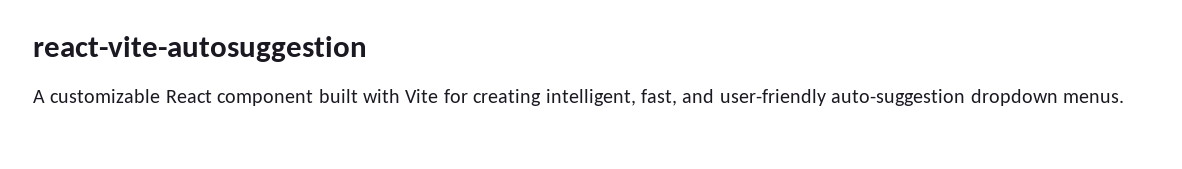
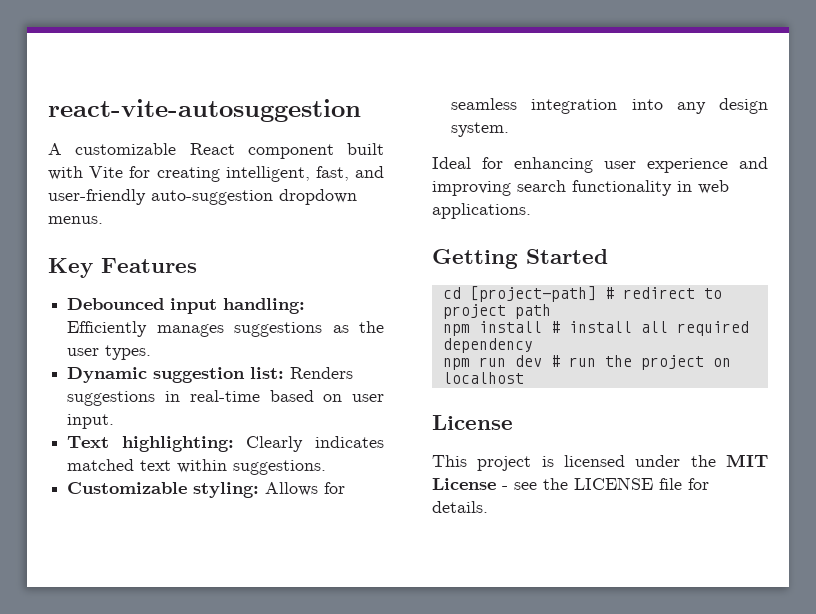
(1124, 98) none -> [48,258,197,278] [67,298,306,314] [67,321,384,337] [67,345,152,360] [67,367,354,383] [67,390,384,406] [67,414,115,429] [67,436,384,452] [67,459,327,475] [67,482,346,498] [451,98,768,114] [451,122,510,137] [432,157,768,173] [432,180,729,196] [432,203,531,219] [432,249,608,269] [442,286,722,302] [442,304,551,319] [442,321,749,336] [442,338,533,353] [442,355,731,370] [442,372,524,384] [432,415,513,430] [432,454,768,471] [432,477,709,490] [432,501,488,513] // Key Features // Debounced input handling: Efficiently manages suggestions as the user types. // Dynamic suggestion list: Renders suggestions in real-time based on user input. // Text highlighting: Clearly indicates matched text within suggestions. // Customizable styling: Allows for seamless integration into any design system. // Ideal for enhancing user experience and improving search functionality in web applications. // Getting Started // cd [project-path] # redirect to project path // npm install # install all required dependency // npm run dev # run the project on localhost // License // This project is licensed under the MIT License - see the LICENSE file for details.

